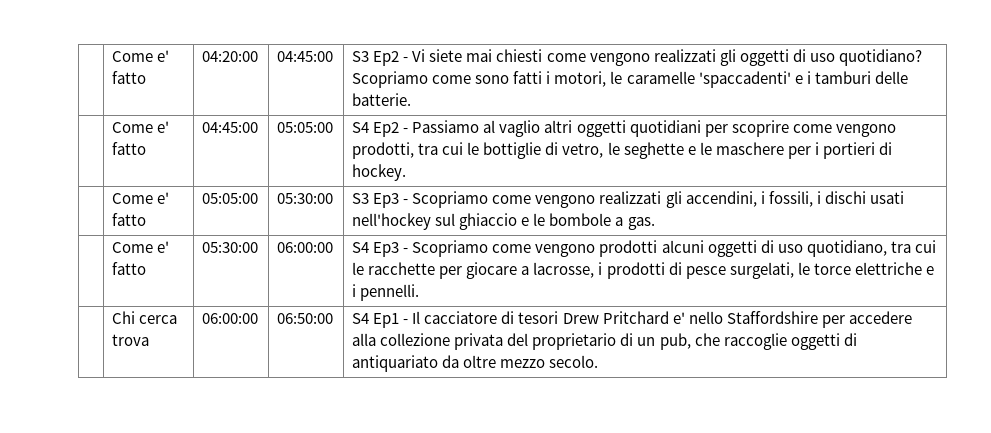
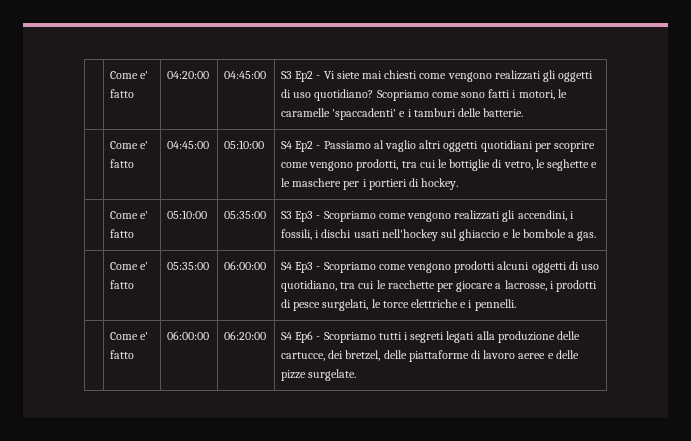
[277,122,334,133] 05:05:00 -> [223,140,264,149] 05:10:00
[202,193,259,204] [277,193,334,204] 05:05:00 | 05:30:00 -> [166,210,207,219] [223,211,266,219] 05:10:00 | 05:35:00
[202,242,259,253] 05:30:00 -> [166,262,209,270] 05:35:00
[112,311,178,324] [112,334,150,346] [202,313,259,324] [277,313,334,324] [352,311,912,328] [352,333,857,350] [352,355,599,372] Chi cerca trova | 06:00:00 | 06:50:00 | S4 Ep1 - Il cacciatore di tesori Drew Pritchard e' nello Staffordshire per accedere alla collezione privata del proprietario di un pub, che raccoglie oggetti di antiquariato da oltre mezzo secolo. -> [109,332,149,340] [109,350,134,359] [166,331,209,340] [223,331,266,340] [280,331,581,343] [280,350,579,362] [280,369,357,381] Come e' fatto | 06:00:00 | 06:20:00 | S4 Ep6 - Scopriamo tutti i segreti legati alla produzione delle cartucce, dei bretzel, delle piattaforme di lavoro aeree e delle pizze surgelate.

